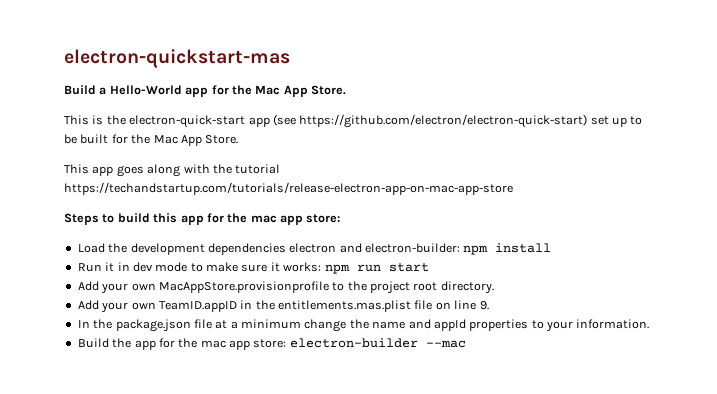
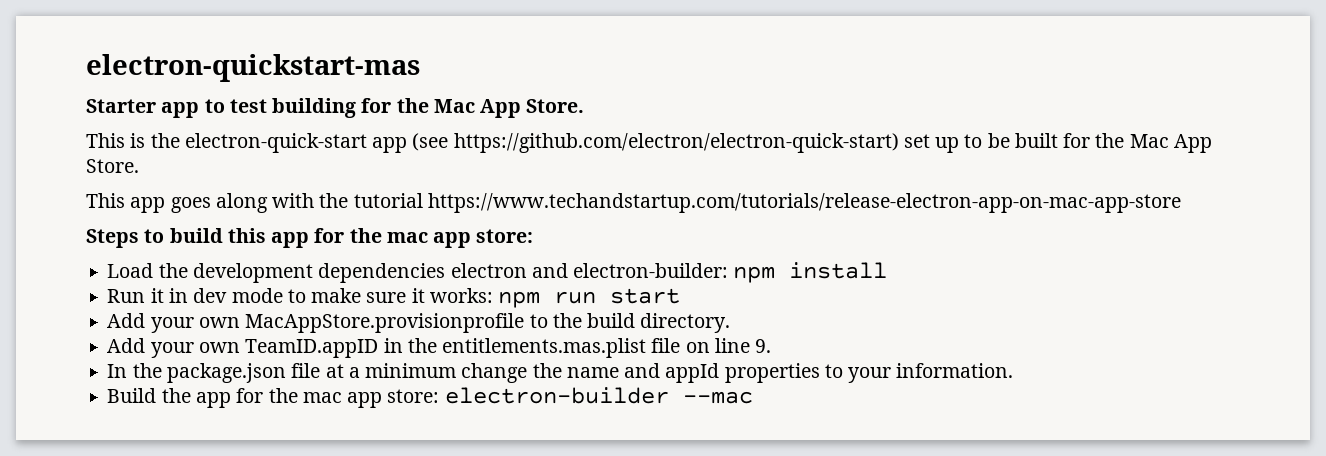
[64,85,209,97] Build a Hello-World app -> [86,98,357,118] Starter app to test building
[64,182,513,195] https://techandstartup.com/tutorials/release-electron-app-on-mac-app-store -> [427,193,1181,213] https://www.techandstartup.com/tutorials/release-electron-app-on-mac-app-store
[370,281,438,294] project root -> [587,313,636,328] build

